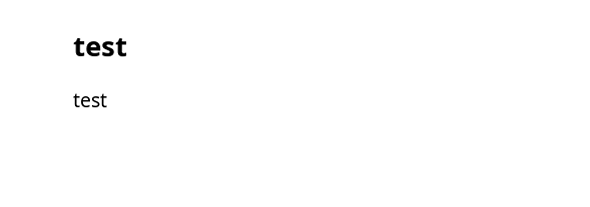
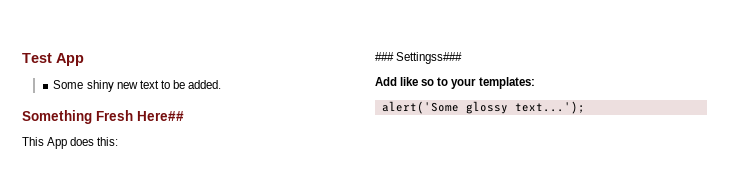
[73,38,128,57] [72,93,108,108] test // test -> [22,53,84,66] [53,80,222,92] [22,110,184,124] [22,137,119,149] [375,52,463,64] [375,77,535,89] [381,101,585,114] Test App // Some shiny new text to be added. // Something Fresh Here## // This App does this: // ### Settingss### // Add like so to your templates: // alert('Some glossy text...');

